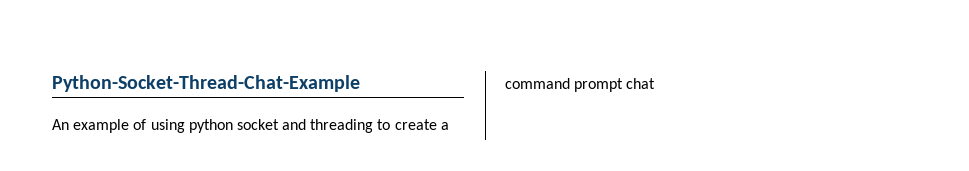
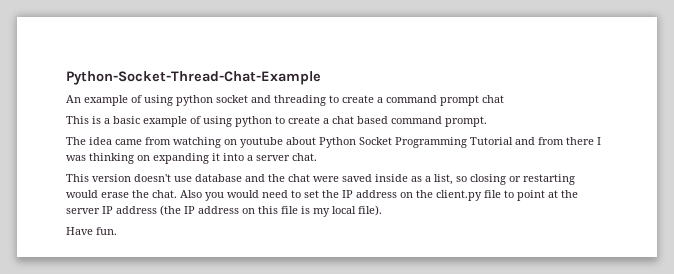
(656, 83) none -> [66,116,487,127] [66,137,601,148] [66,153,317,164] [66,174,575,185] [66,190,578,201] [66,205,382,217] [66,227,117,235] // This is a basic example of using python to create a chat based command prompt. // The idea came from watching on youtube about Python Socket Programming Tutorial and from there I was thinking on expanding it into a server chat. // This version doesn't use database and the chat were saved inside as a list, so closing or restarting would erase the chat. Also you would need to set the IP address on the client.py file to point at the server IP address (the IP address on this file is my local file). // Have fun.

